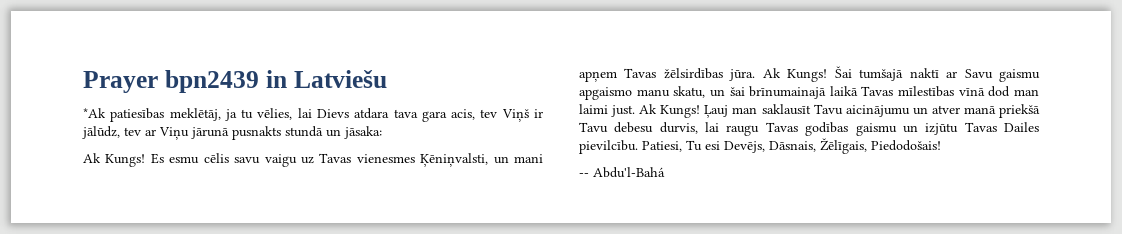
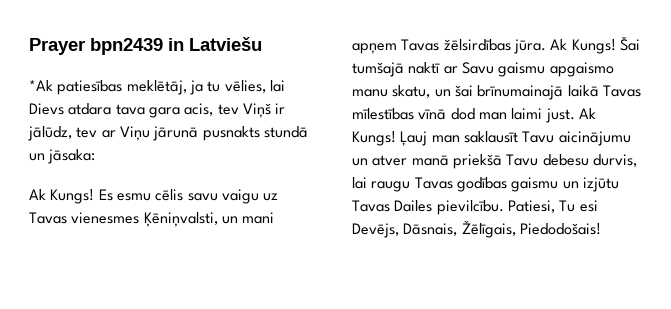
[579,167,665,178] // -- Abdu'l-Bahá -> (601, 229) none

